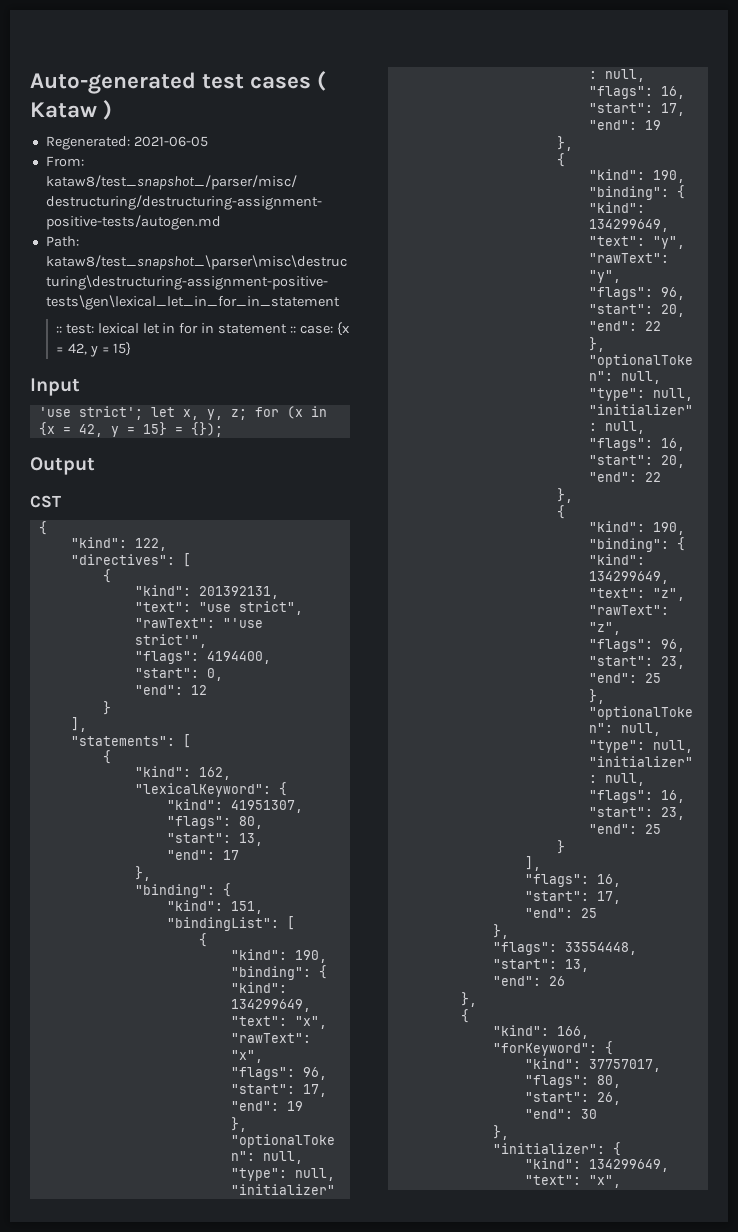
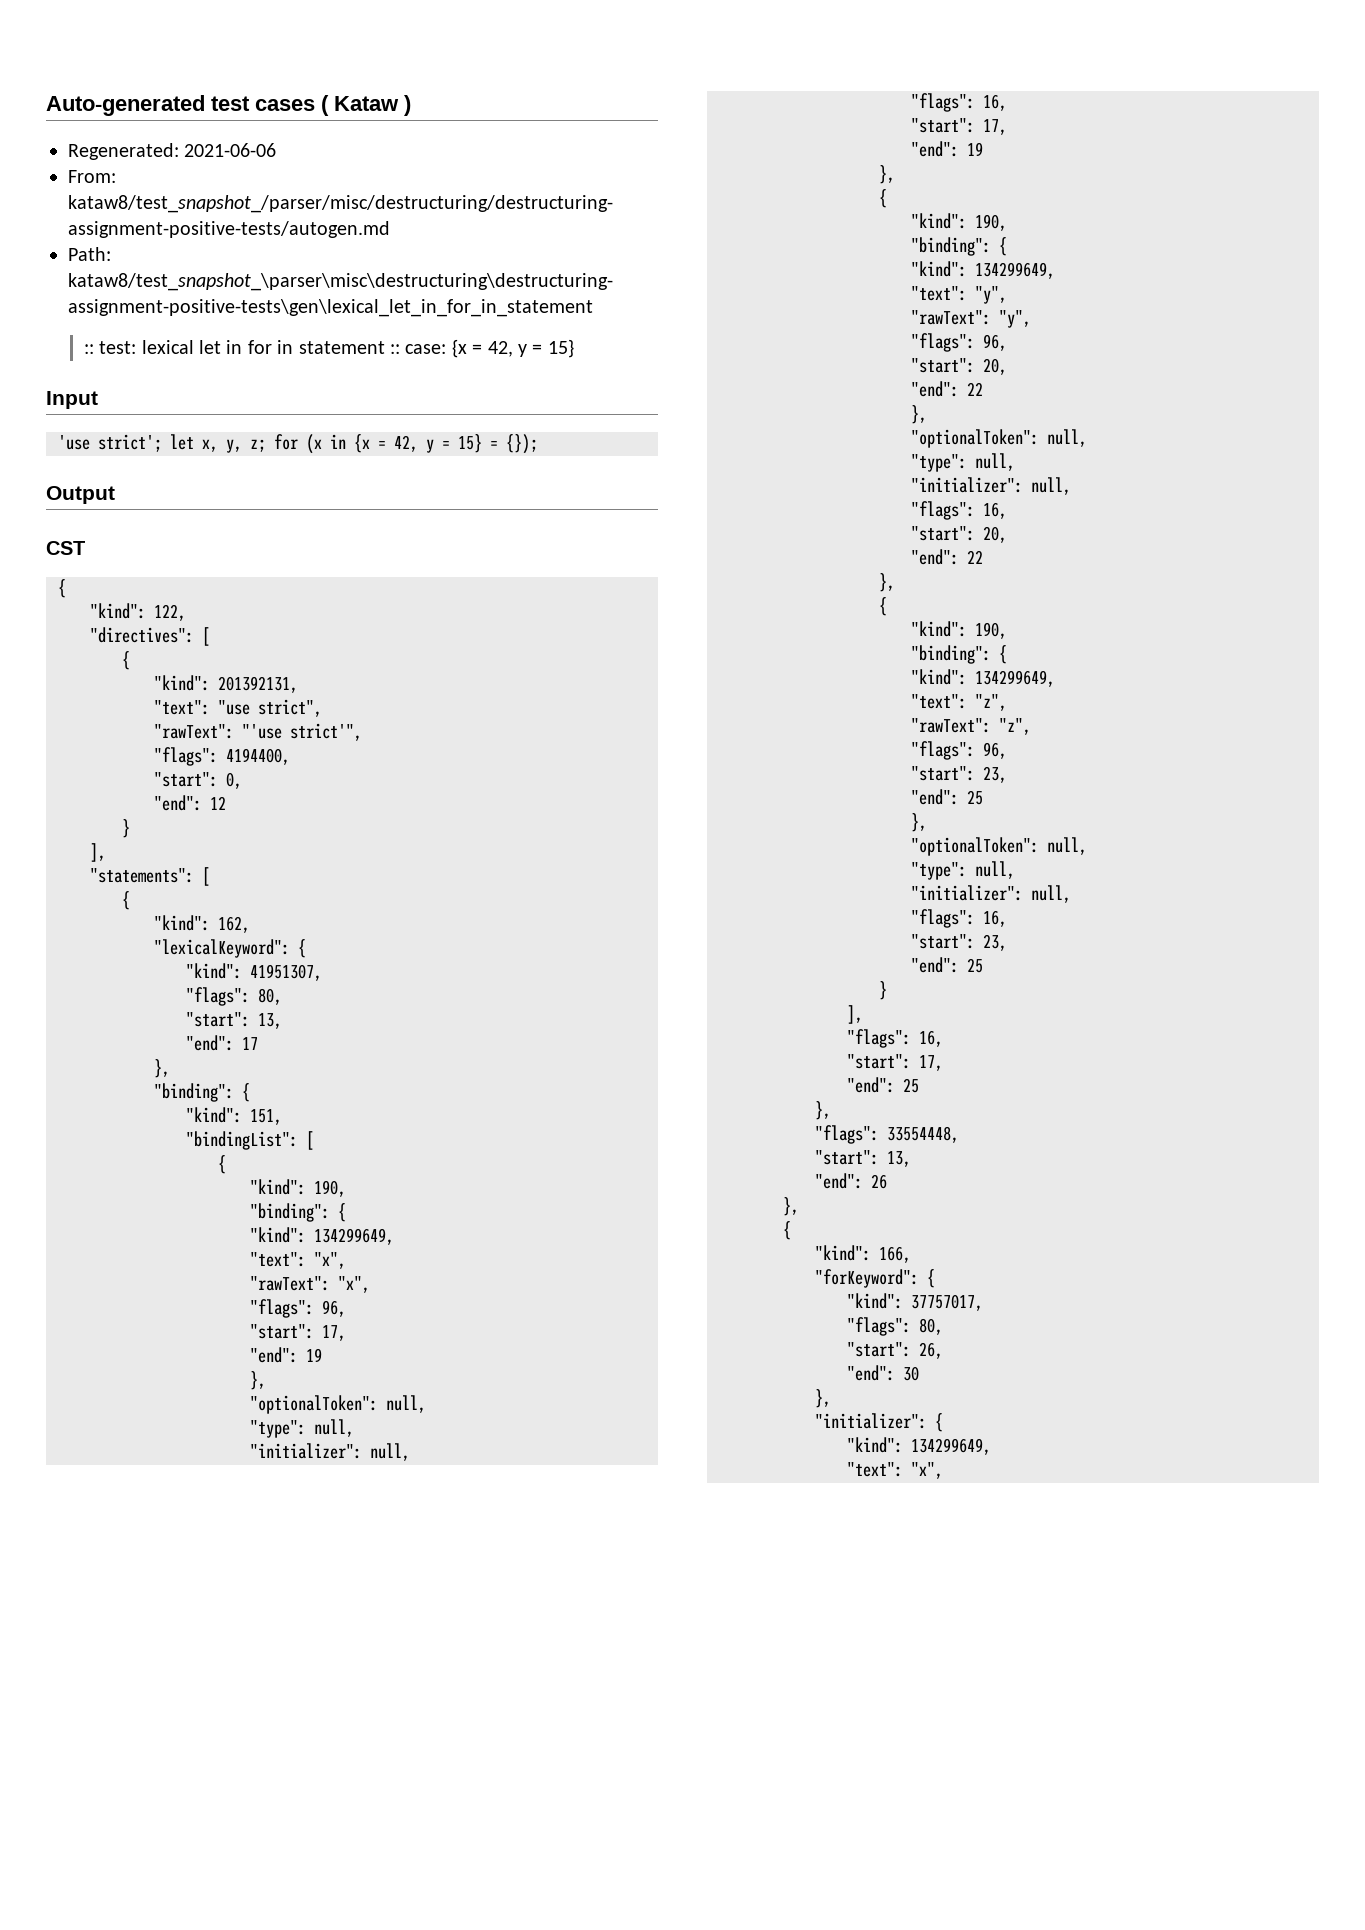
[133,136,208,147] 2021-06-05 -> [184,143,277,157] 2021-06-06

